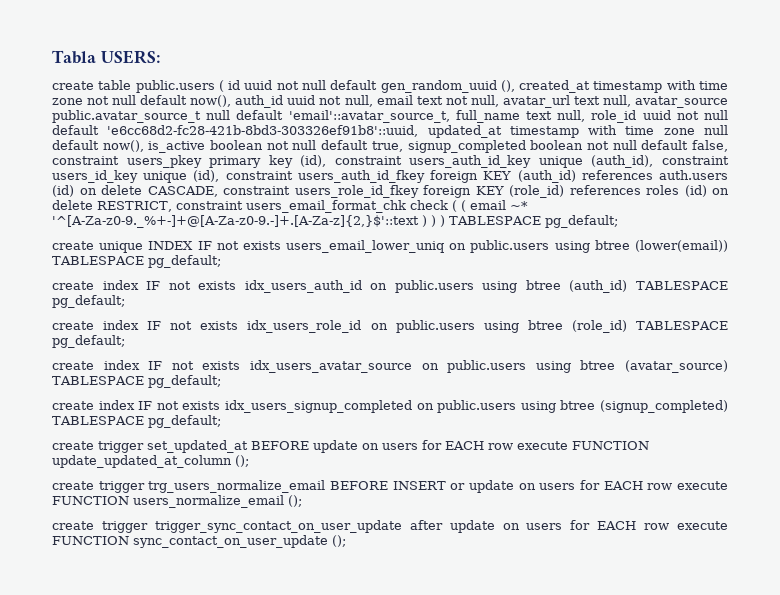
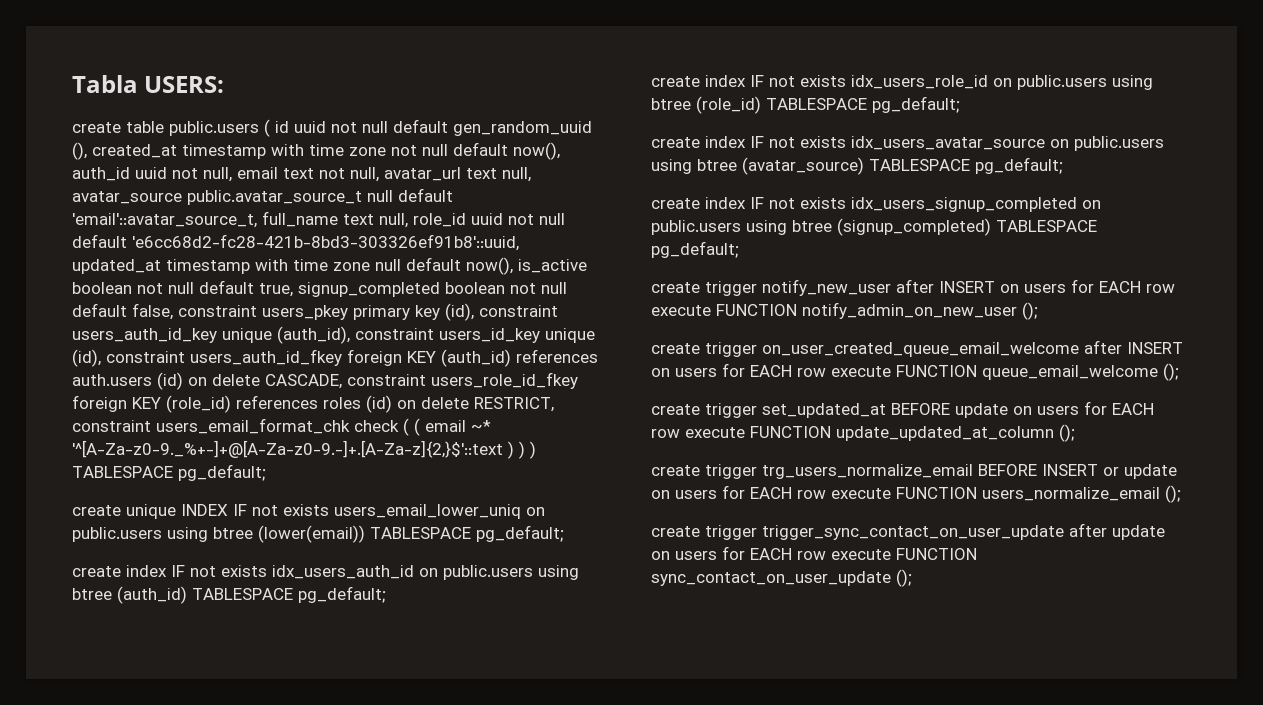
(221, 421) none -> [651,279,1175,296] [651,302,1038,320] [651,340,1183,357] [651,363,1179,381] // create trigger notify_new_user after INSERT on users for EACH row execute FUNCTION notify_admin_on_new_user (); // create trigger on_user_created_queue_email_welcome after INSERT on users for EACH row execute FUNCTION queue_email_welcome ();

